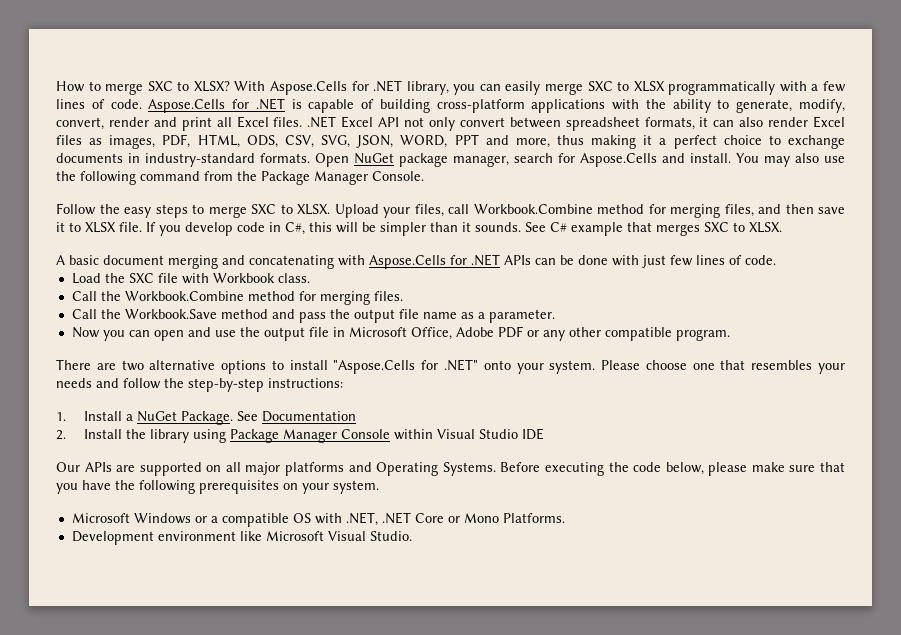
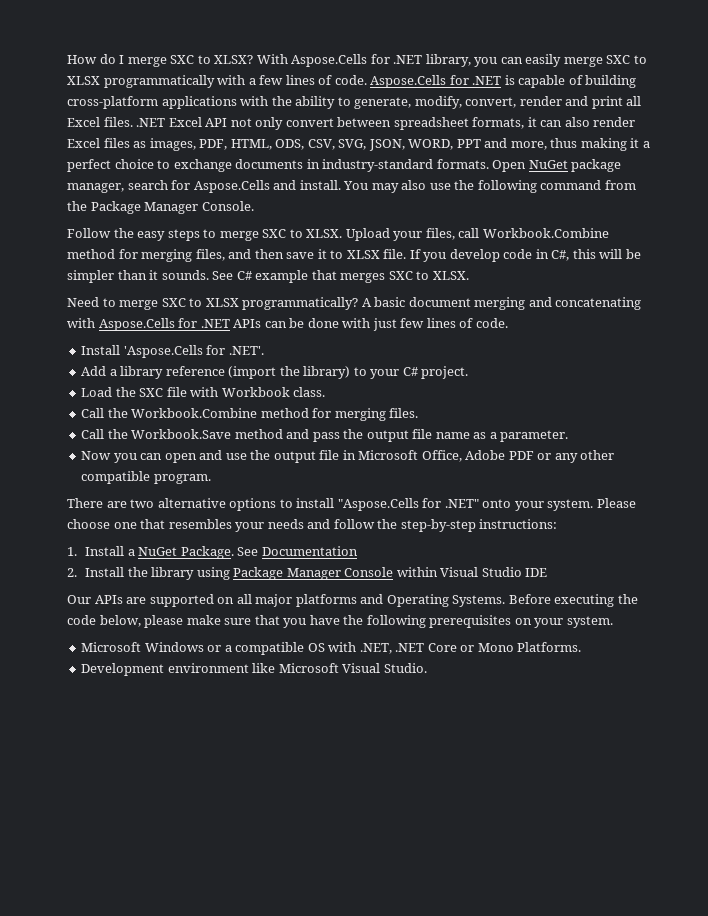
[88,81,101,91] to -> [99,54,125,64] do I
(782, 227) none -> [67,297,359,310] Need to merge SXC to XLSX programmatically?
(776, 260) none -> [81,345,264,358] [81,366,469,379] // Install 'Aspose.Cells for .NET'. // Add a library reference (import the library) to your C# project.

